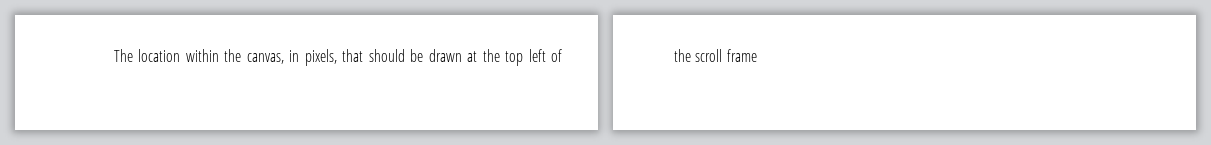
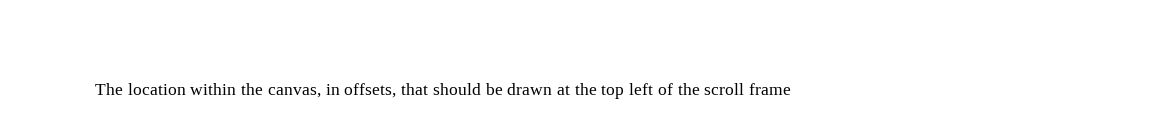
[304,49,337,66] pixels, -> [344,83,397,98] offsets,

